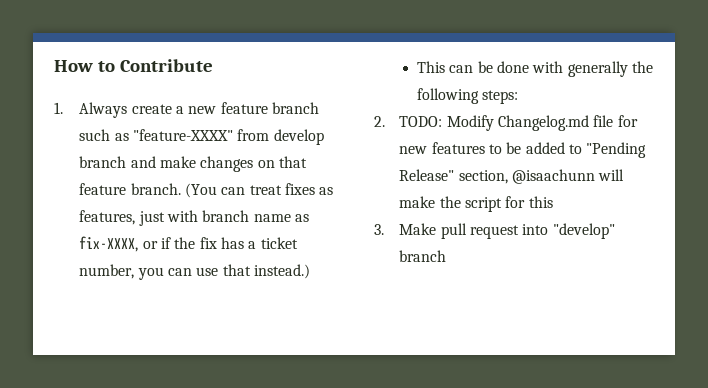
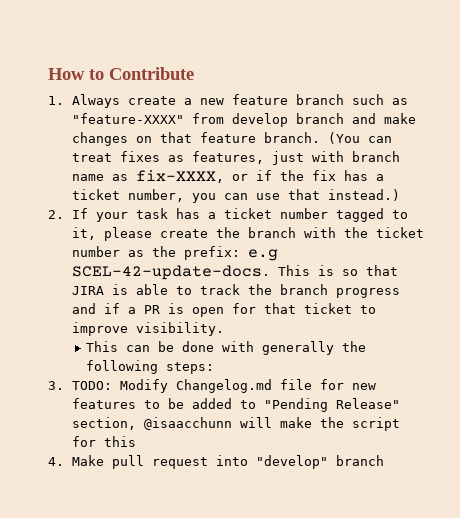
(311, 271) none -> [48,208,408,222] [71,227,424,241] [71,246,278,261] [71,265,398,280] [71,284,400,298] [71,303,376,317] [71,322,224,336] // 2. If your task has a ticket number tagged to it, please create the branch with the ticket number as the prefix: e.g SCEL-42-update-docs. This is so that JIRA is able to track the branch progress and if a PR is open for that ticket to improve visibility.
[374,116,385,127] 2. -> [48,381,64,390] 3.
[512,169,596,184] @isaachunn -> [143,417,232,430] @isaacchunn
[374,224,384,235] 3. -> [48,457,64,466] 4.

